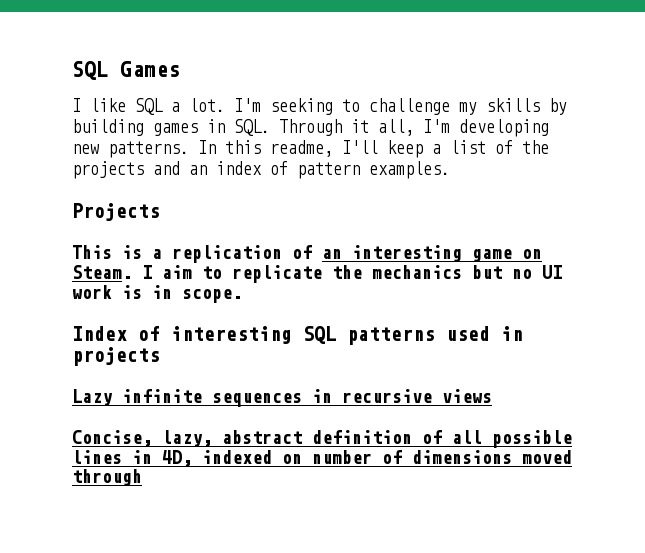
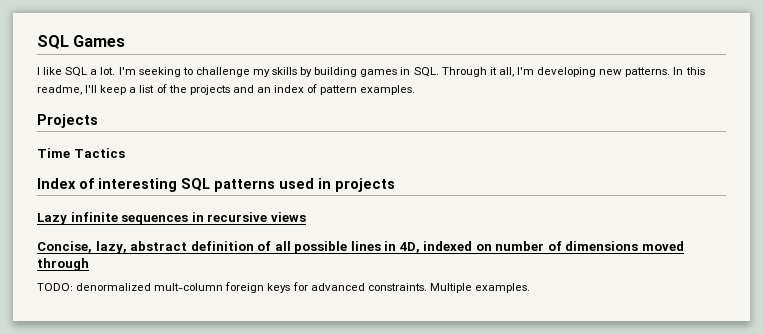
[72,245,542,263] [72,265,562,283] [72,285,242,303] This is a replication of an interesting game on Steam. I aim to replicate the mechanics but no UI work is in scope. -> [37,148,125,158] Time Tactics
(142, 477) none -> [37,282,530,293] // TODO: denormalized mult-column foreign keys for advanced constraints. Multiple examples.

